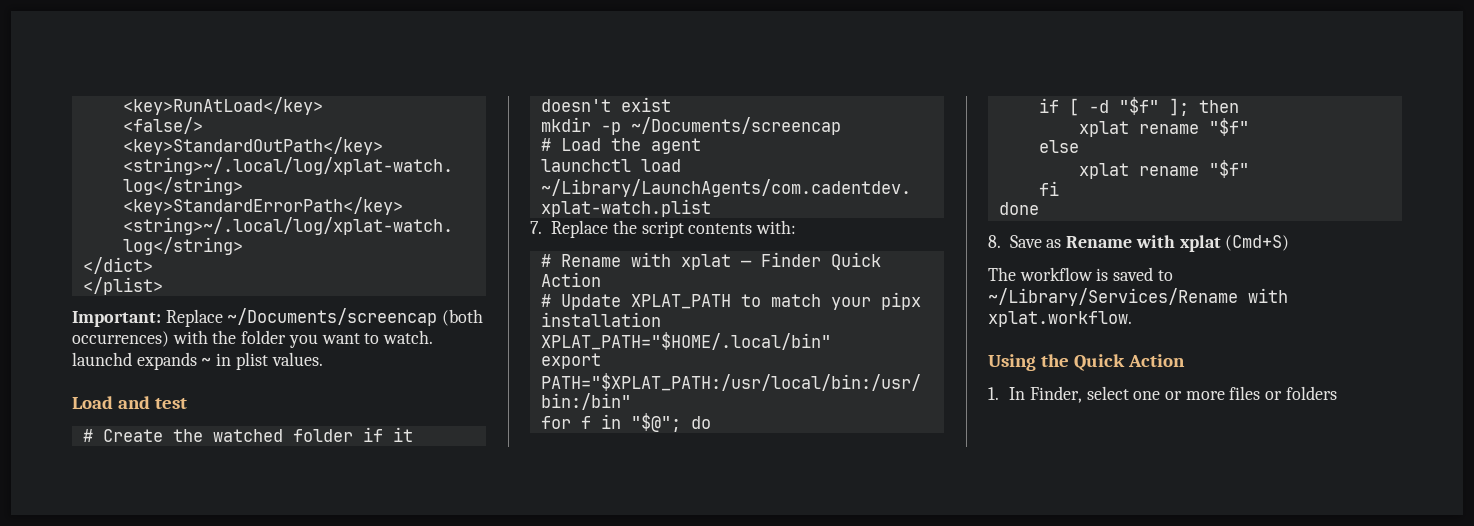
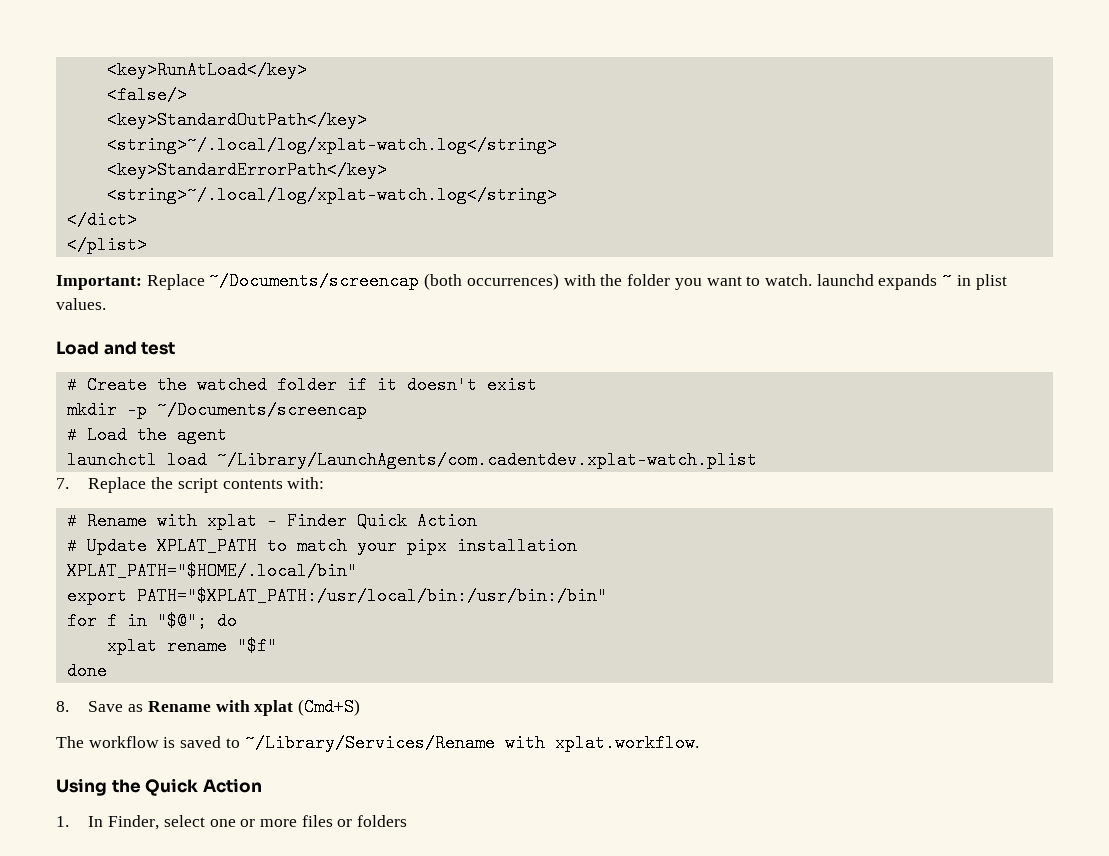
[1038,97,1239,116] [1078,118,1249,137] [1038,140,1079,153] [1078,160,1249,179] [1038,181,1059,196] if [ -d "$f" ]; then // xplat rename "$f" // else // xplat rename "$f" // fi -> [106,637,277,655] xplat rename "$f"

